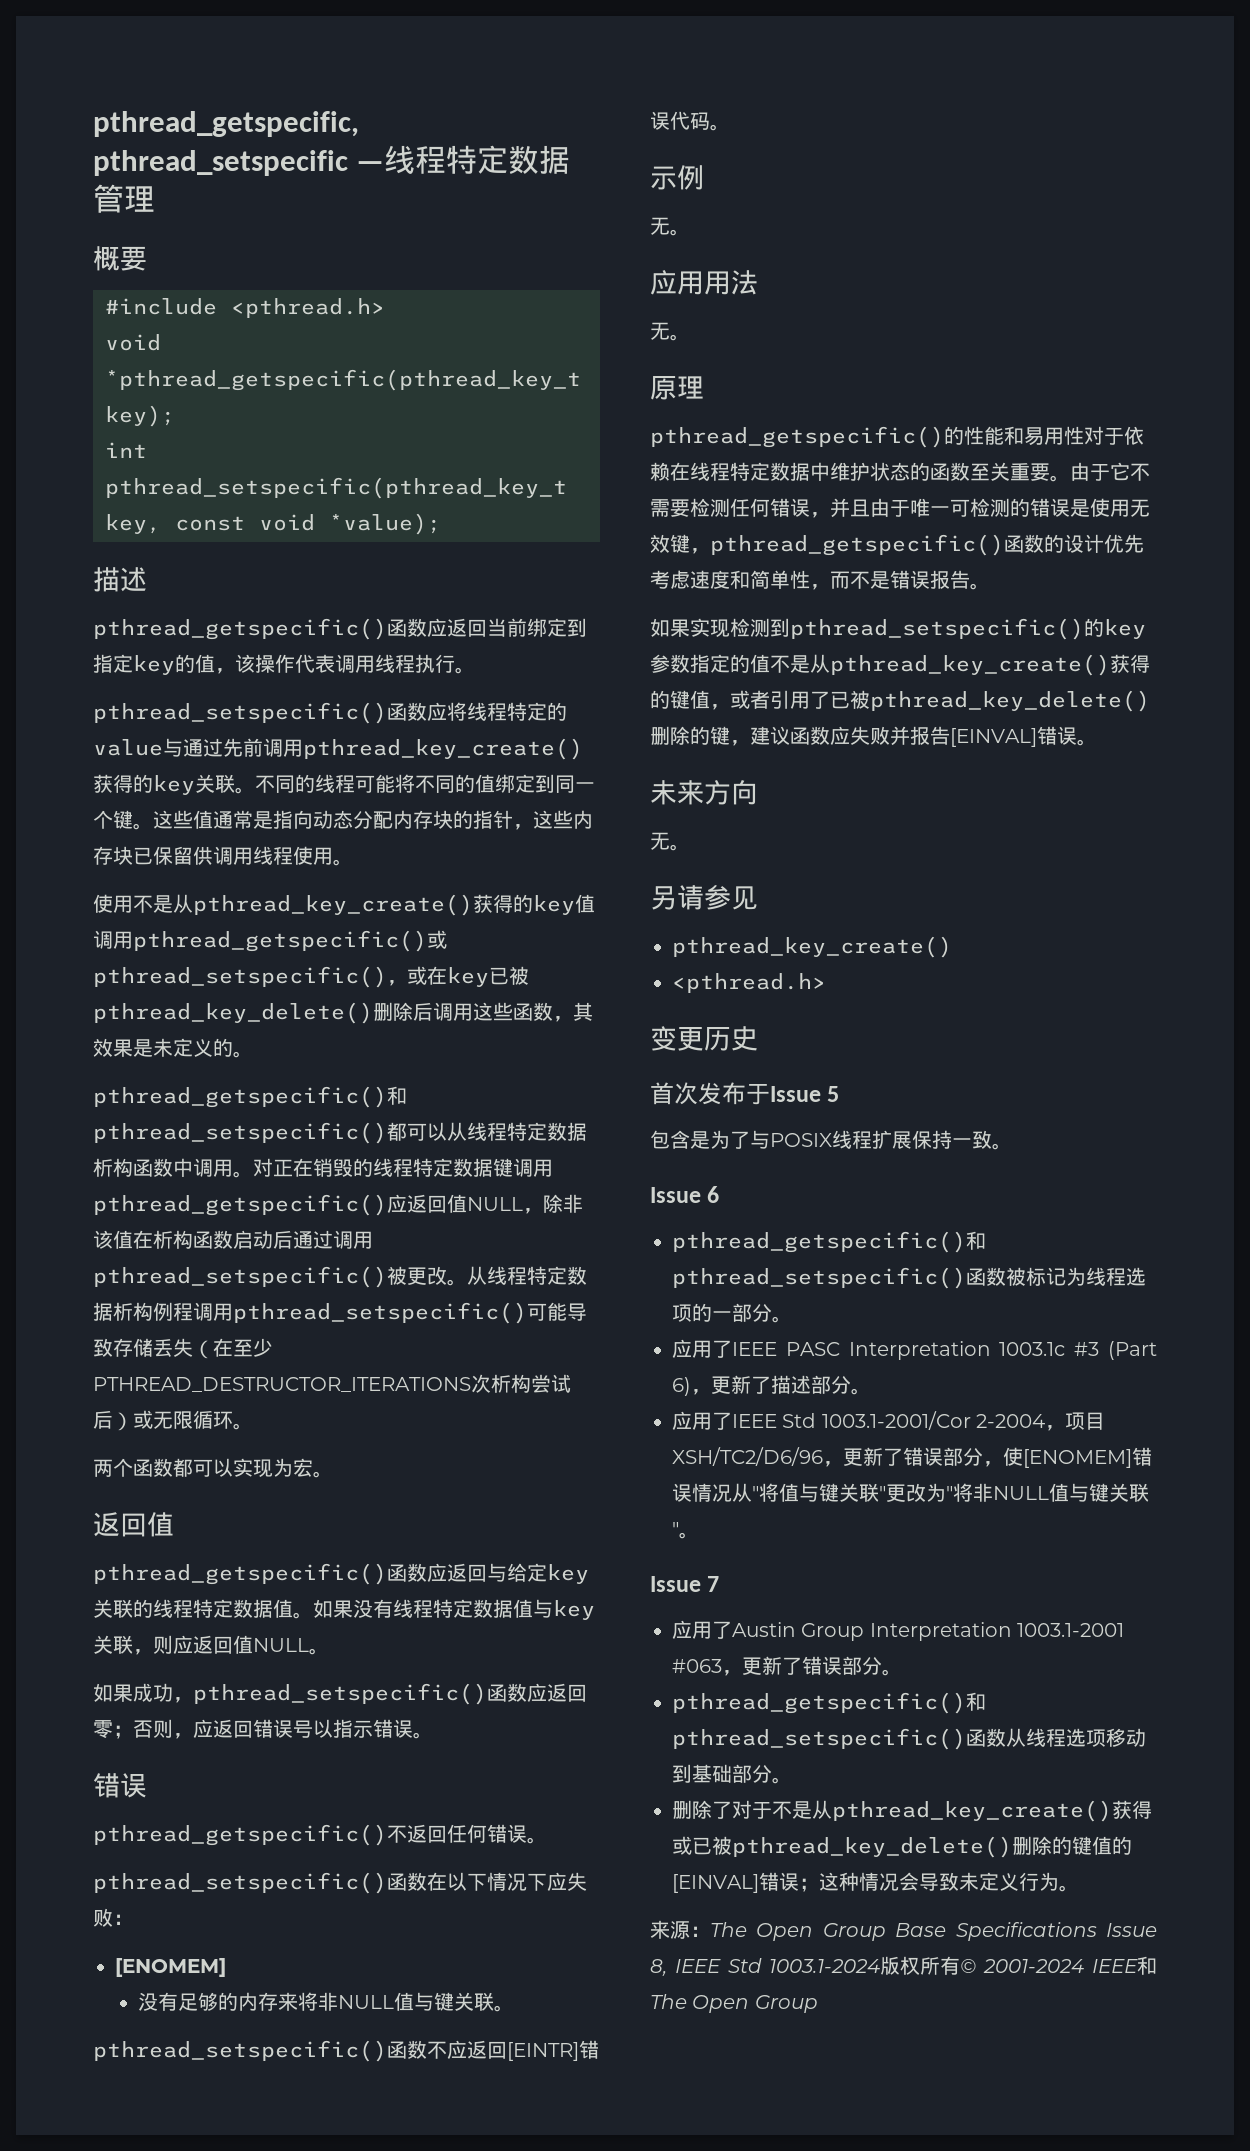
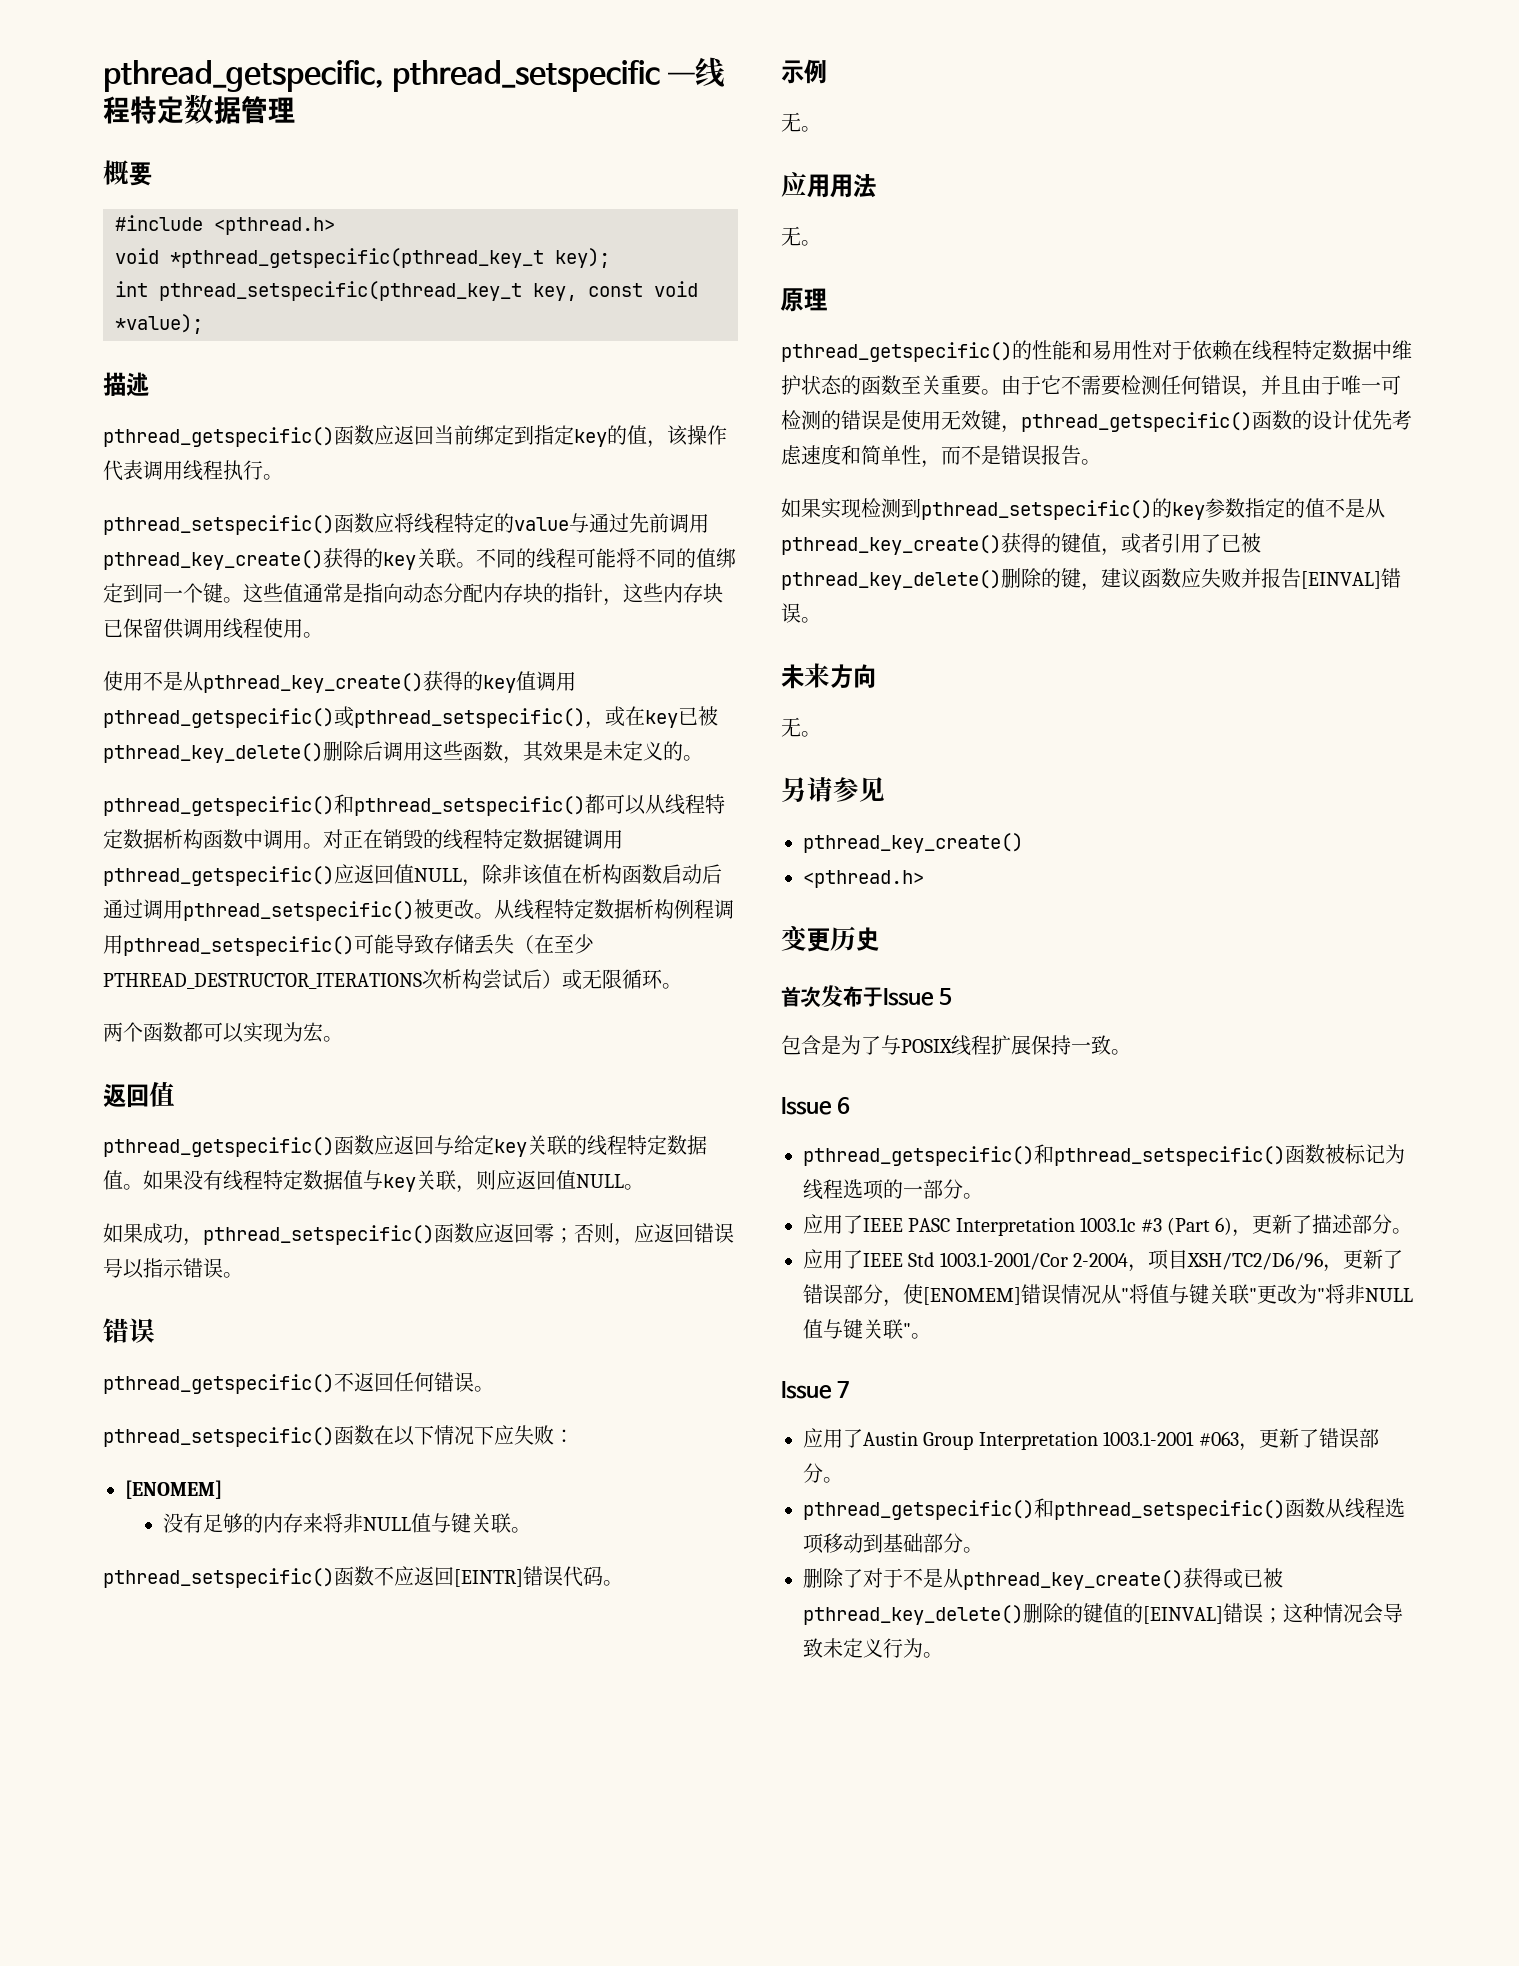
[650,1920,1157,1941] [650,1956,1157,1976] [650,1994,818,2013] // 来源：The Open Group Base Specifications Issue 8, IEEE Std 1003.1-2024版权所有© 2001-2024 IEEE和The Open Group -> (943, 1655) none

